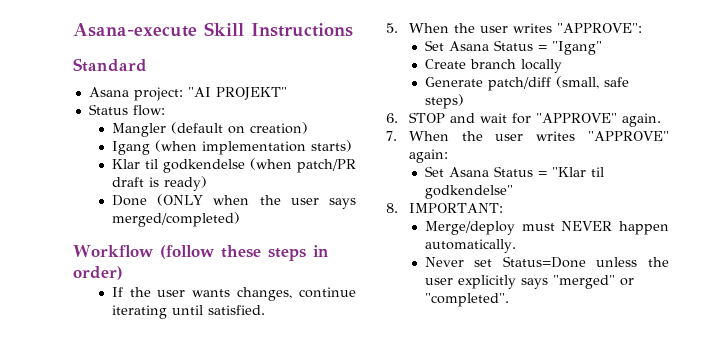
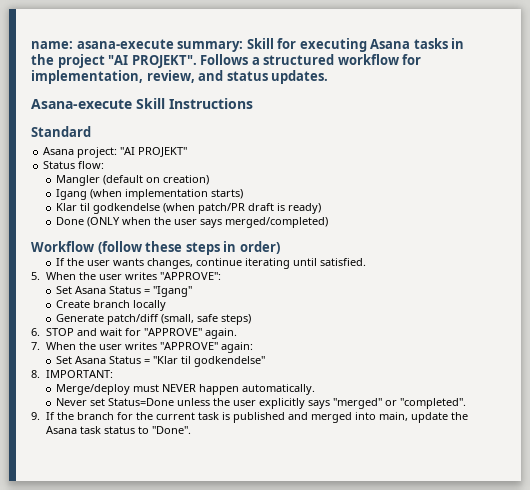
(73, 30) none -> [31,38,465,52] [31,54,422,68] [31,70,329,84] name: asana-execute summary: Skill for executing Asana tasks in the project "AI PROJEKT". Follows a structured workflow for implementation, review, and status updates. //
(509, 300) none -> [31,412,468,423] [45,426,191,434] // 9. If the branch for the current task is published and merged into main, update the Asana task status to "Done".

